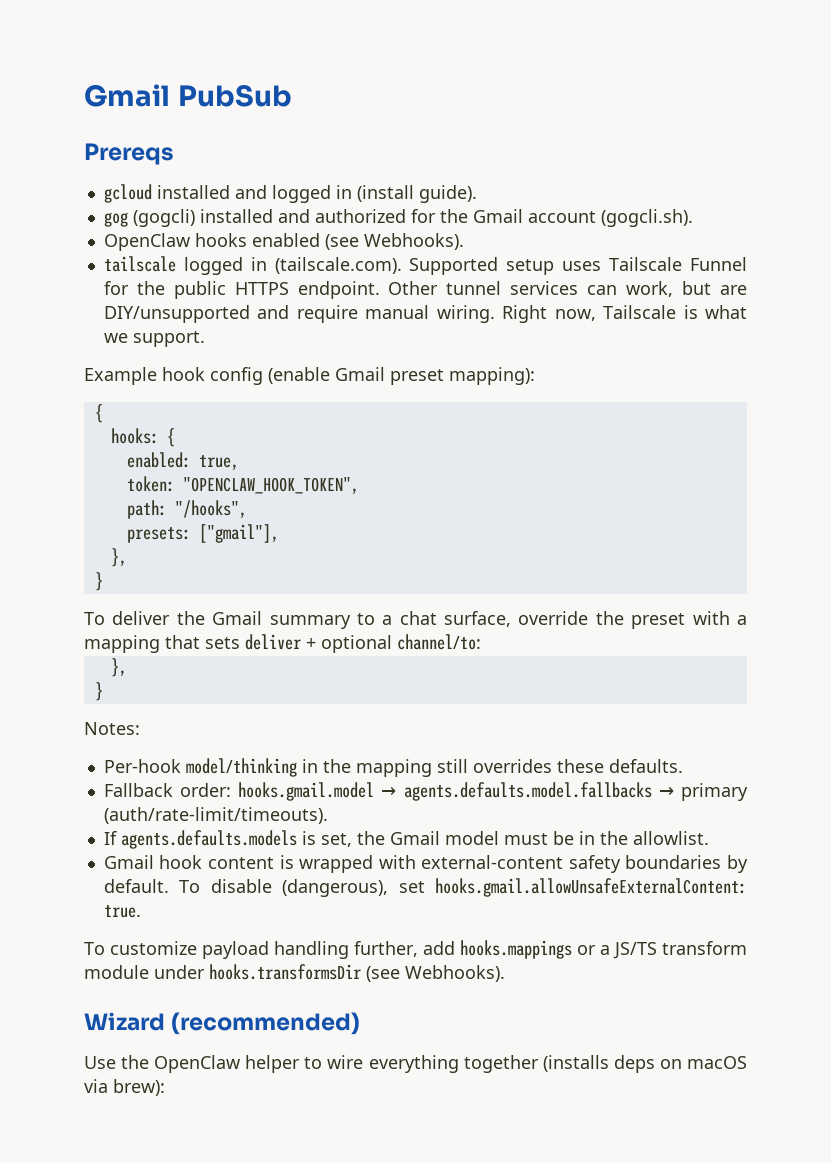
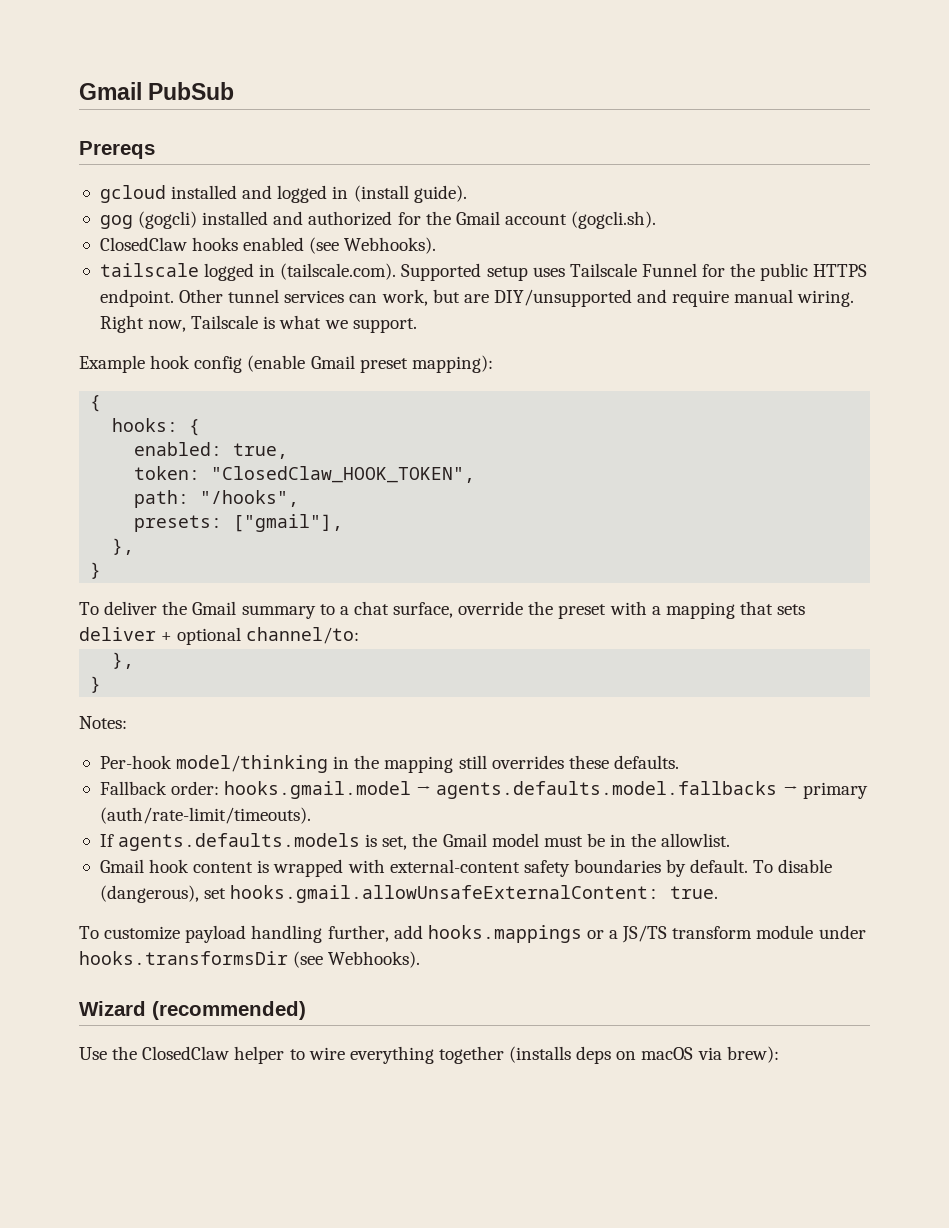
[103,233,190,251] OpenClaw -> [99,237,187,251] ClosedClaw
[182,477,359,494] "OPENCLAW_HOOK_TOKEN", -> [211,466,476,483] "ClosedClaw_HOOK_TOKEN",
[154,1055,241,1073] OpenClaw -> [142,1046,230,1060] ClosedClaw

